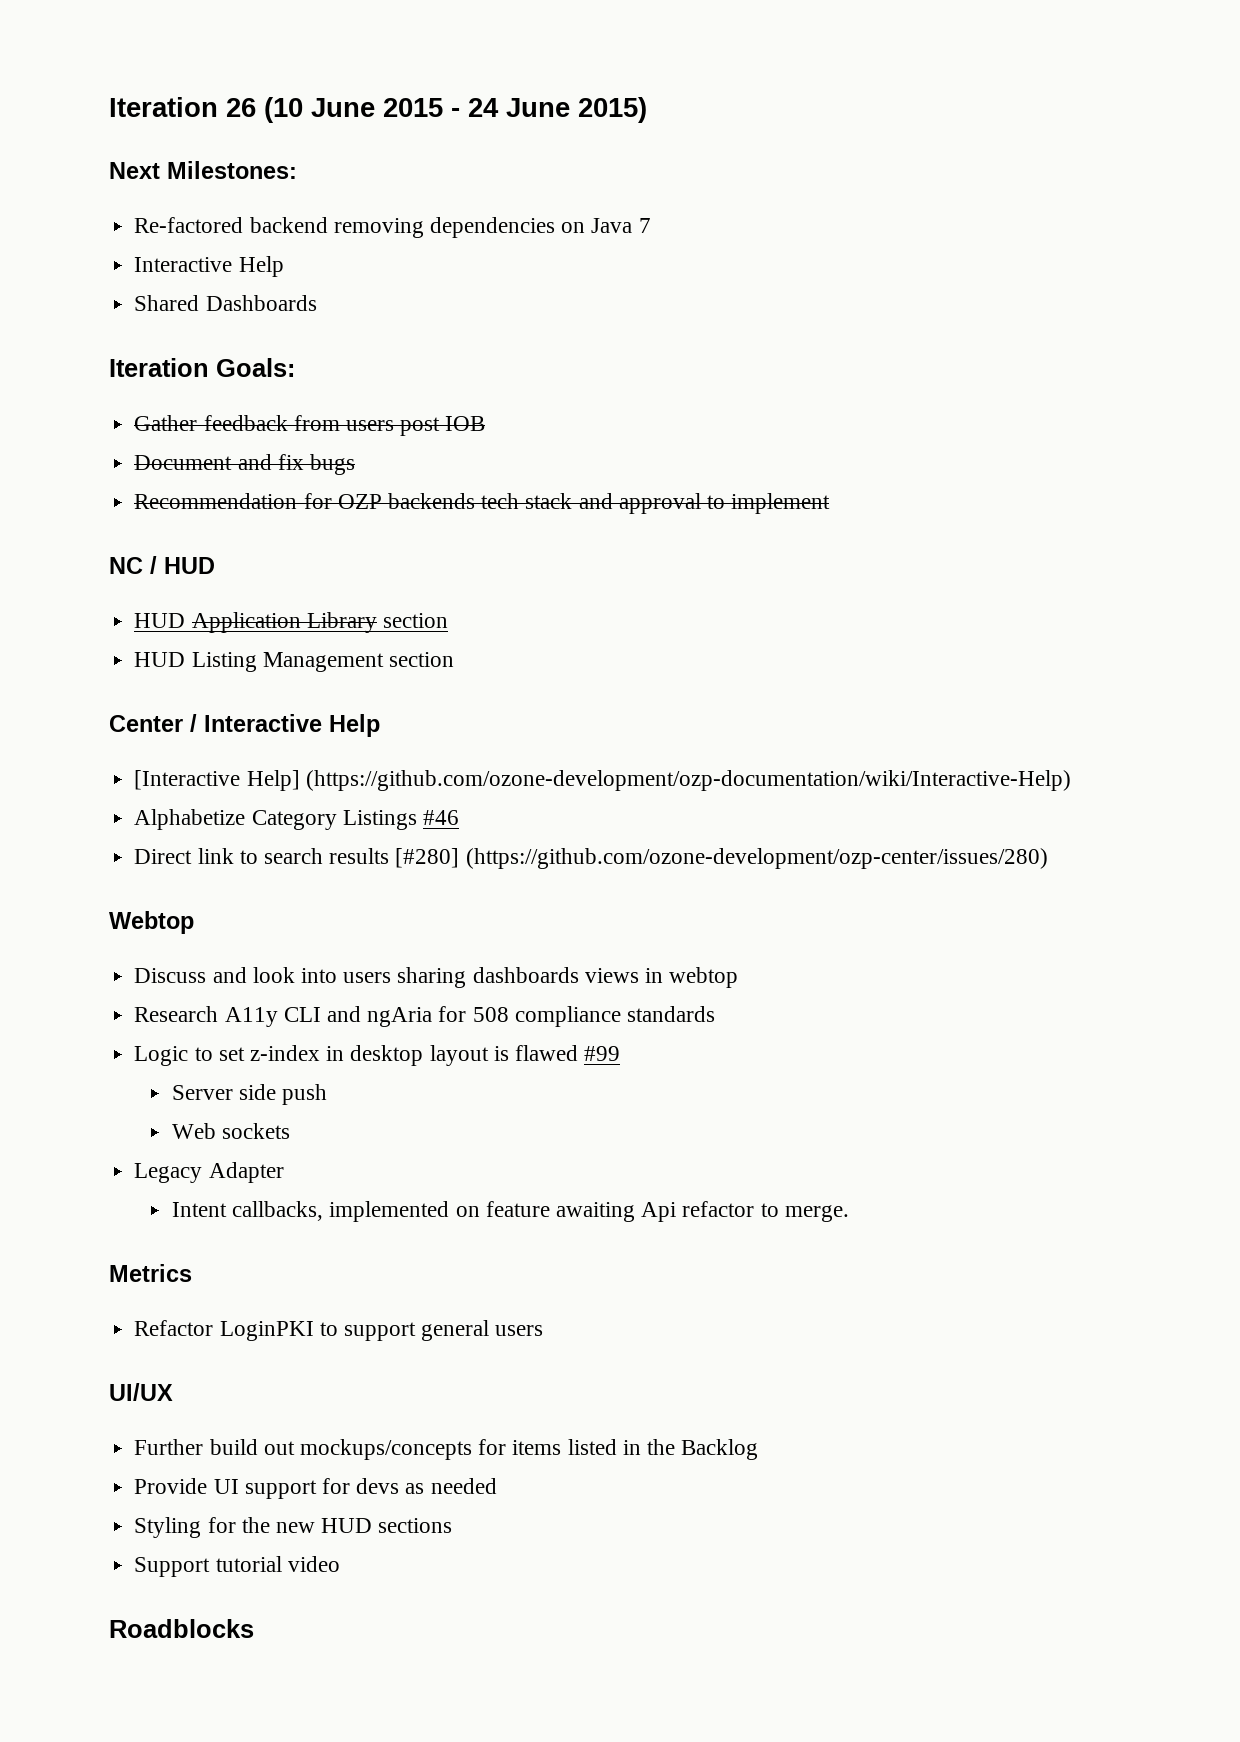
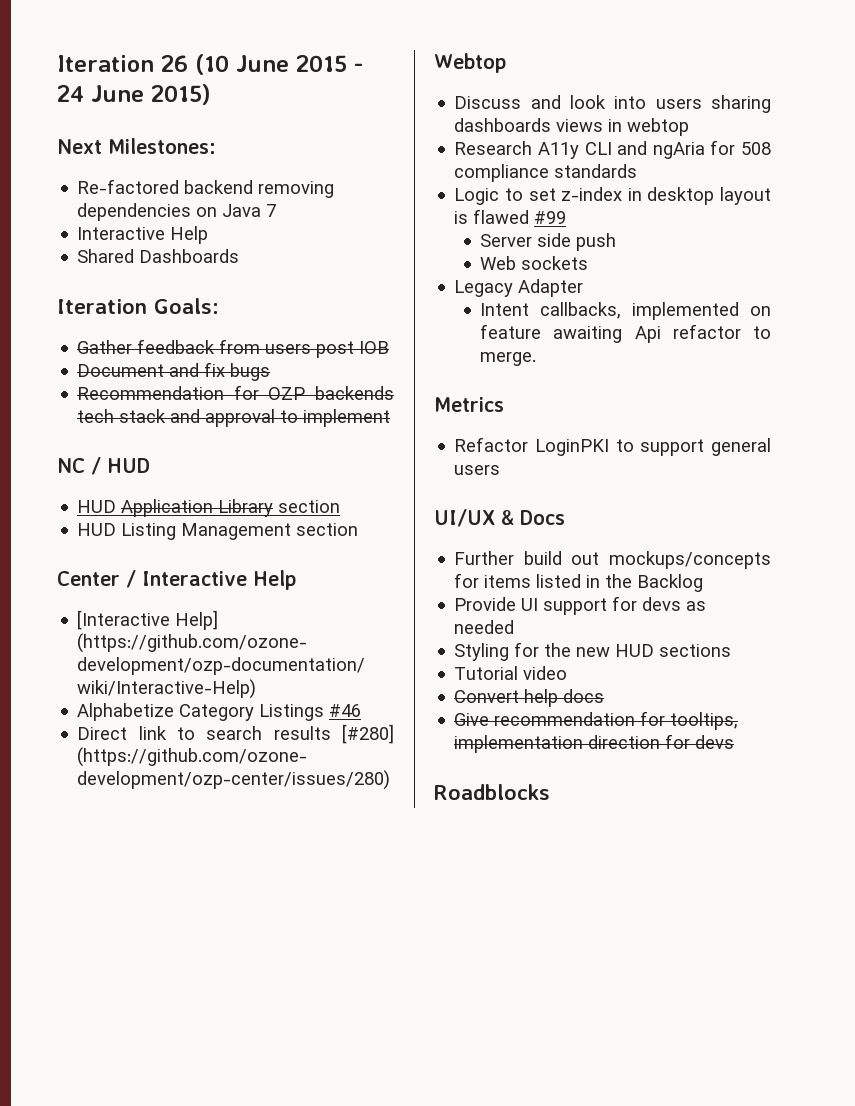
(173, 1392) none -> [501,510,565,525] & Docs
[134,1556,282,1577] Support tutorial -> [454,666,519,680] Tutorial
(340, 1564) none -> [454,689,605,707] [454,711,739,730] [454,734,735,753] // Convert help docs // Give recommendation for tooltips, implementation direction for devs

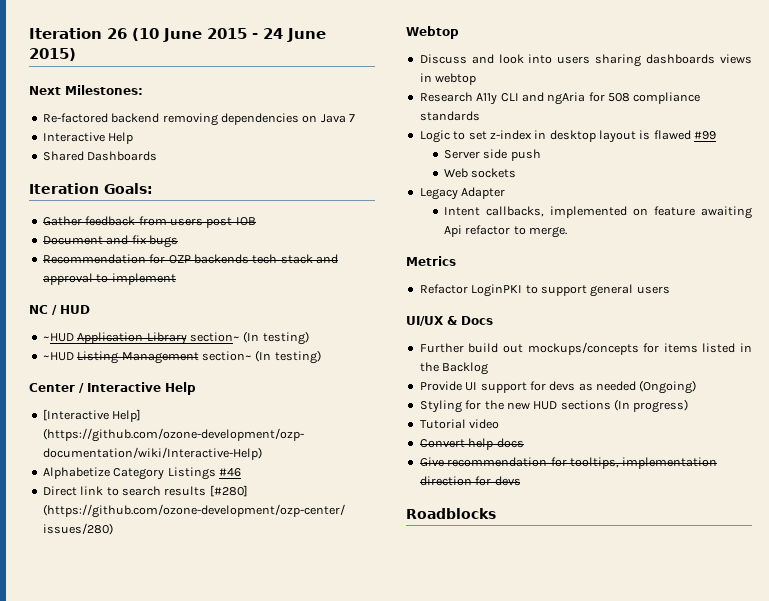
[77,500,117,513] HUD -> [42,333,74,342] ~HUD
[278,500,341,513] [77,523,359,540] section // HUD Listing Management section -> [189,331,309,345] [42,350,321,364] section~ (In testing) // ~HUD Listing Management section~ (In testing)
(515, 627) none -> [639,380,697,394] (Ongoing)
(732, 650) none -> [614,399,689,413] (In progress)

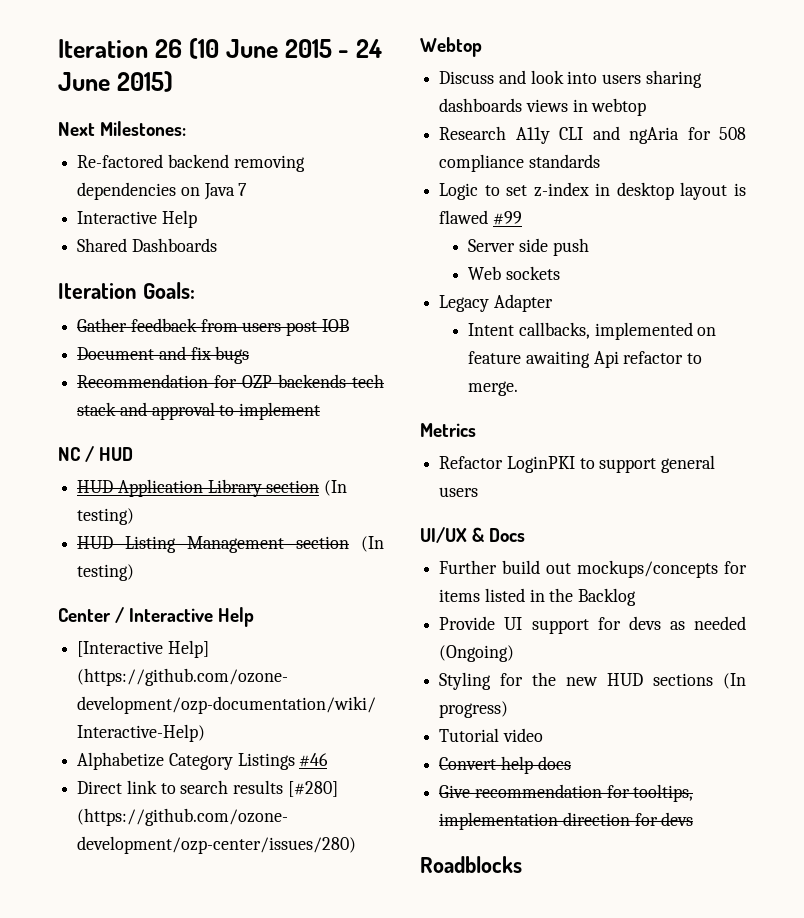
[42,333,74,342] ~HUD -> [77,480,114,493] HUD
[189,331,309,345] [42,352,74,361] section~ (In testing) // ~HUD -> [266,480,348,496] [77,508,135,525] [77,536,114,549] section (In testing) // HUD
[201,351,252,361] section~ -> [296,536,350,549] section

